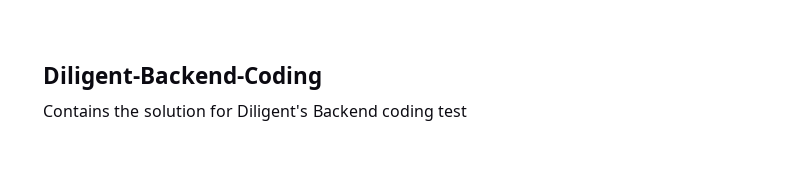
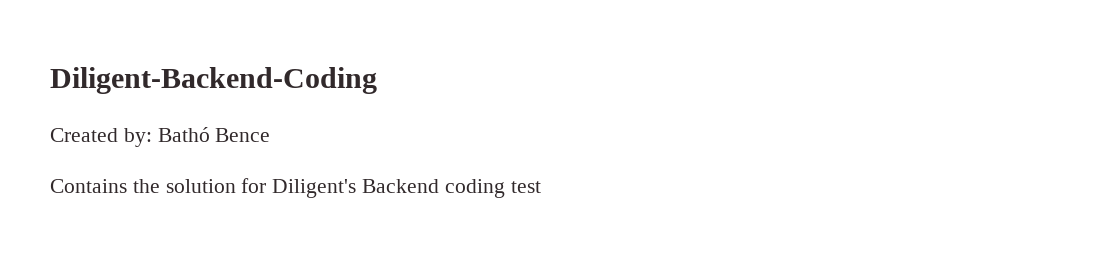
(322, 78) none -> [50,127,271,147] // Created by: Bathó Bence

